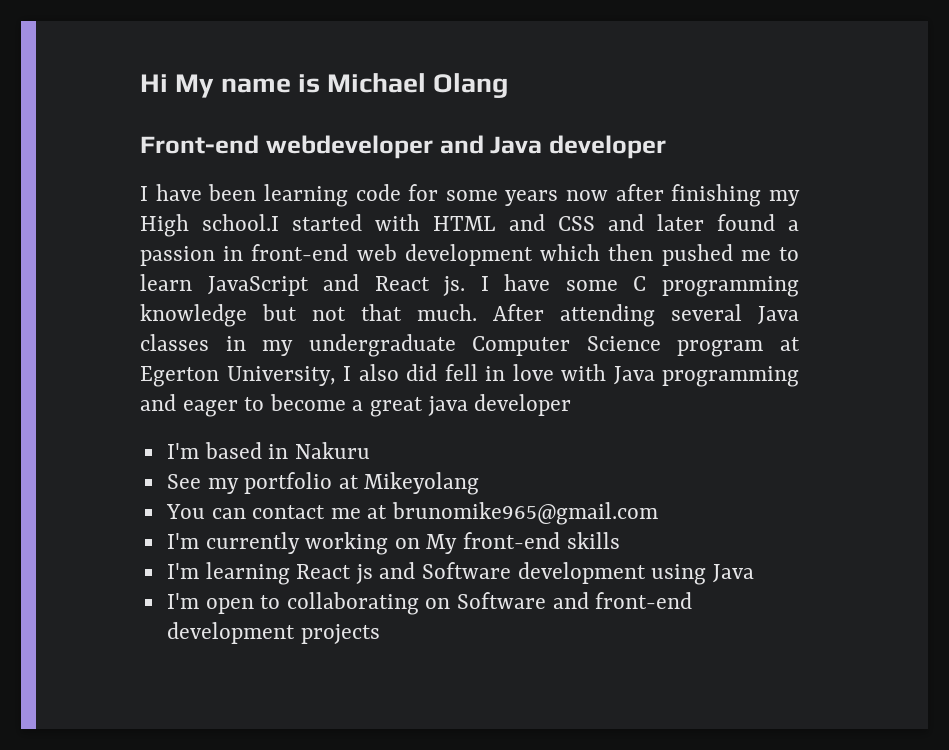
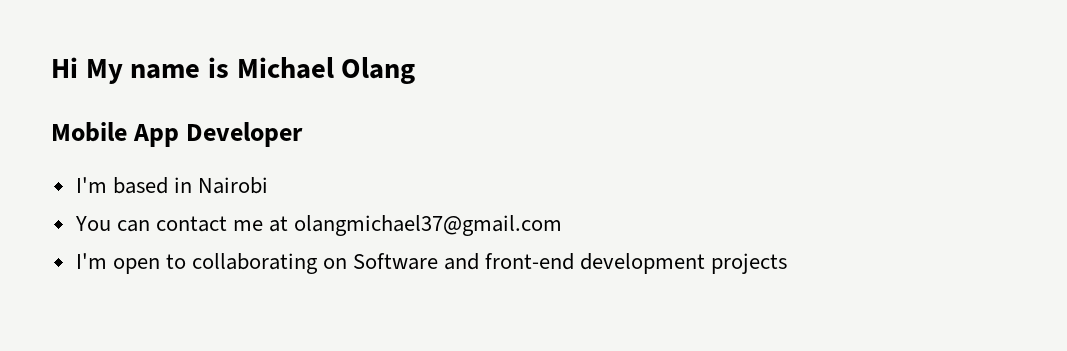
[140,135,666,159] [140,184,800,207] [140,214,800,237] [140,244,799,266] [140,274,799,297] [140,304,799,327] [140,334,800,357] [140,364,799,387] [140,394,572,417] [166,442,370,459] [166,472,480,495] Front-end webdeveloper and Java developer // I have been learning code for some years now after finishing my High school.I started with HTML and CSS and later found a passion in front-end web development which then pushed me to learn JavaScript and React js. I have some C programming knowledge but not that much. After attending several Java classes in my undergraduate Computer Science program at Egerton University, I also did fell in love with Java programming and eager to become a great java developer // I'm based in Nakuru // See my portfolio at Mikeyolang -> [51,122,304,147] [75,177,268,194] Mobile App Developer // I'm based in Nairobi
[392,502,659,525] [166,532,620,555] [166,562,754,585] brunomike965@gmail.com // I'm currently working on My front-end skills // I'm learning React js and Software development using Java -> [294,215,563,236] olangmichael37@gmail.com

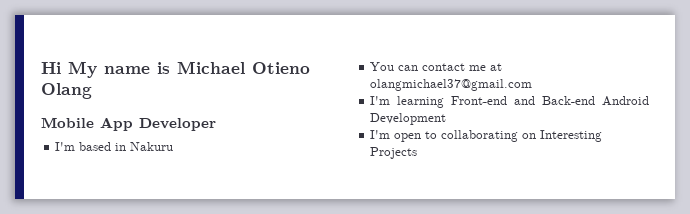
(334, 68) none -> [252,62,310,74] Otieno
[197,177,268,194] Nairobi -> [130,142,174,151] Nakuru
(563, 225) none -> [370,96,649,108] [370,113,447,125] // I'm learning Front-end and Back-end Android Development
[353,253,788,274] Software and front-end development projects -> [540,130,603,142] [370,147,418,159] Interesting Projects

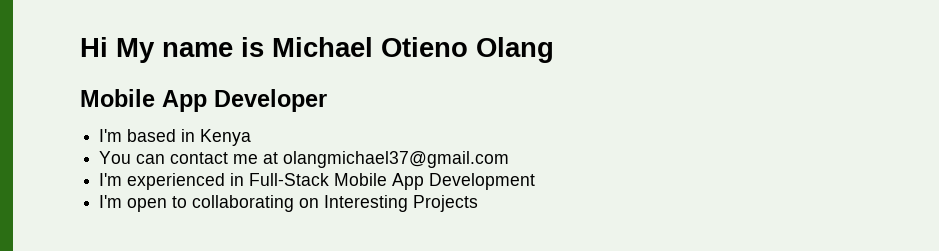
[130,142,174,151] Nakuru -> [200,129,252,146] Kenya
[397,96,649,108] learning Front-end and Back-end Android -> [127,173,425,190] experienced in Full-Stack Mobile App

